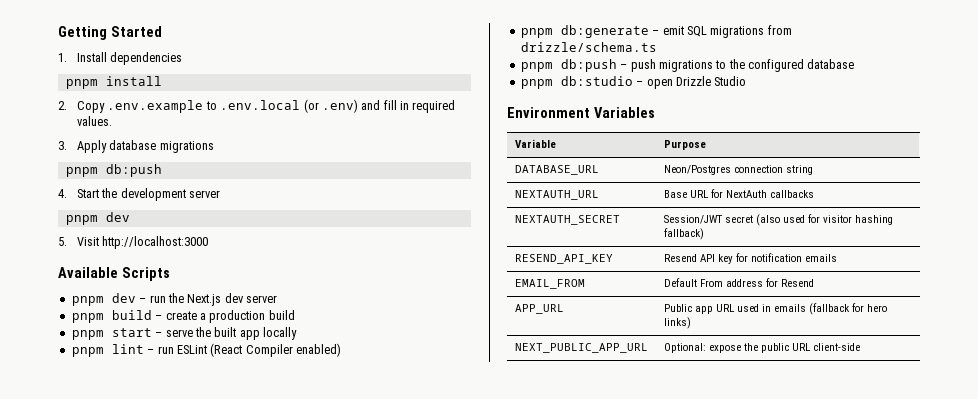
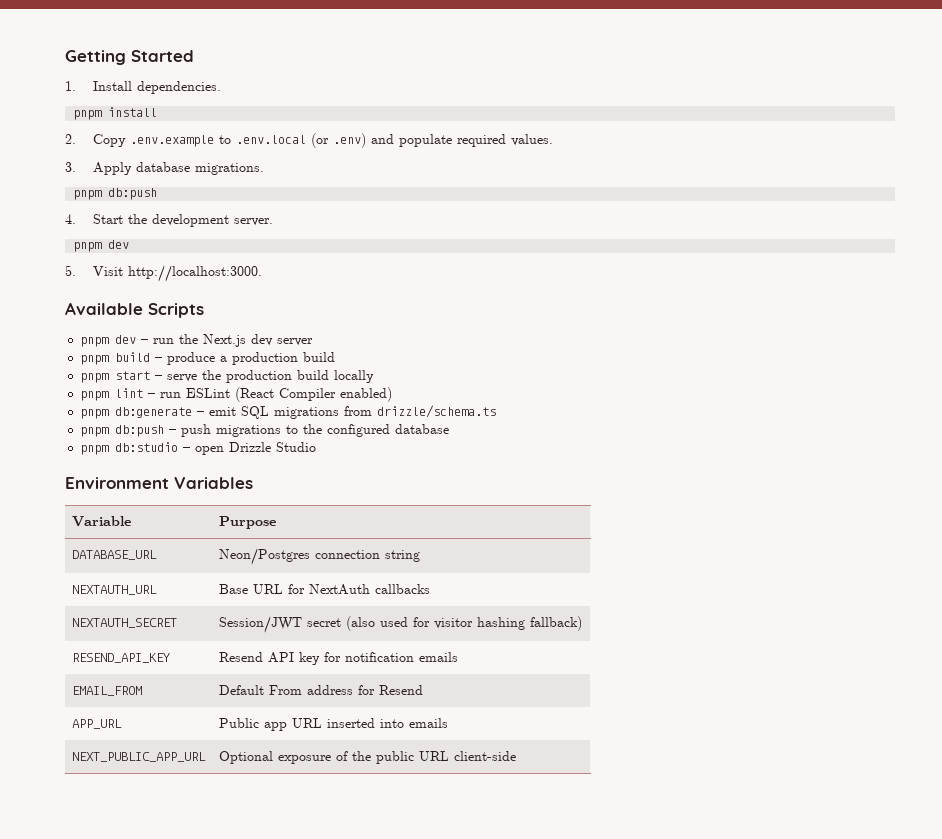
[110,52,183,65] dependencies -> [136,81,221,94] dependencies.
[383,100,410,110] fill in -> [398,134,452,147] populate
[159,141,214,153] migrations -> [194,163,264,175] migrations.
[189,190,221,198] server -> [233,218,273,226] server.
[102,236,209,249] http://localhost:3000 -> [127,265,262,282] http://localhost:3000.
[165,311,197,320] create -> [167,352,216,365] produce
[214,327,260,340] built app -> [226,370,330,383] production build
[736,303,887,315] [663,317,691,329] [514,343,648,353] [663,343,741,353] used in emails (fallback for hero links) // NEXT_PUBLIC_APP_URL | Optional: expose -> [326,718,448,728] [71,752,206,762] [218,751,348,764] inserted into emails // NEXT_PUBLIC_APP_URL | Optional exposure of

